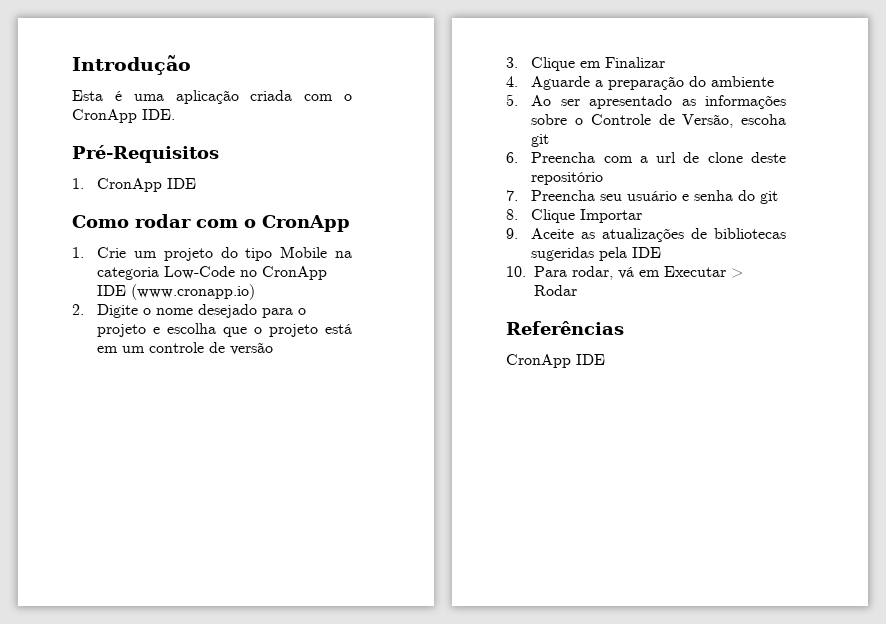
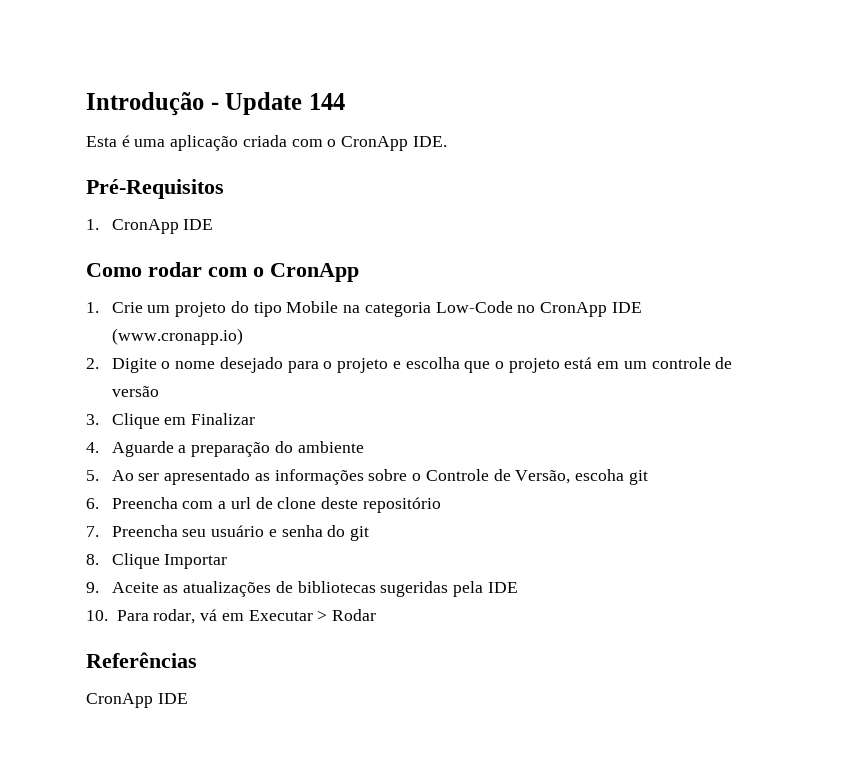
(191, 65) none -> [210,92,345,115] - Update 144

